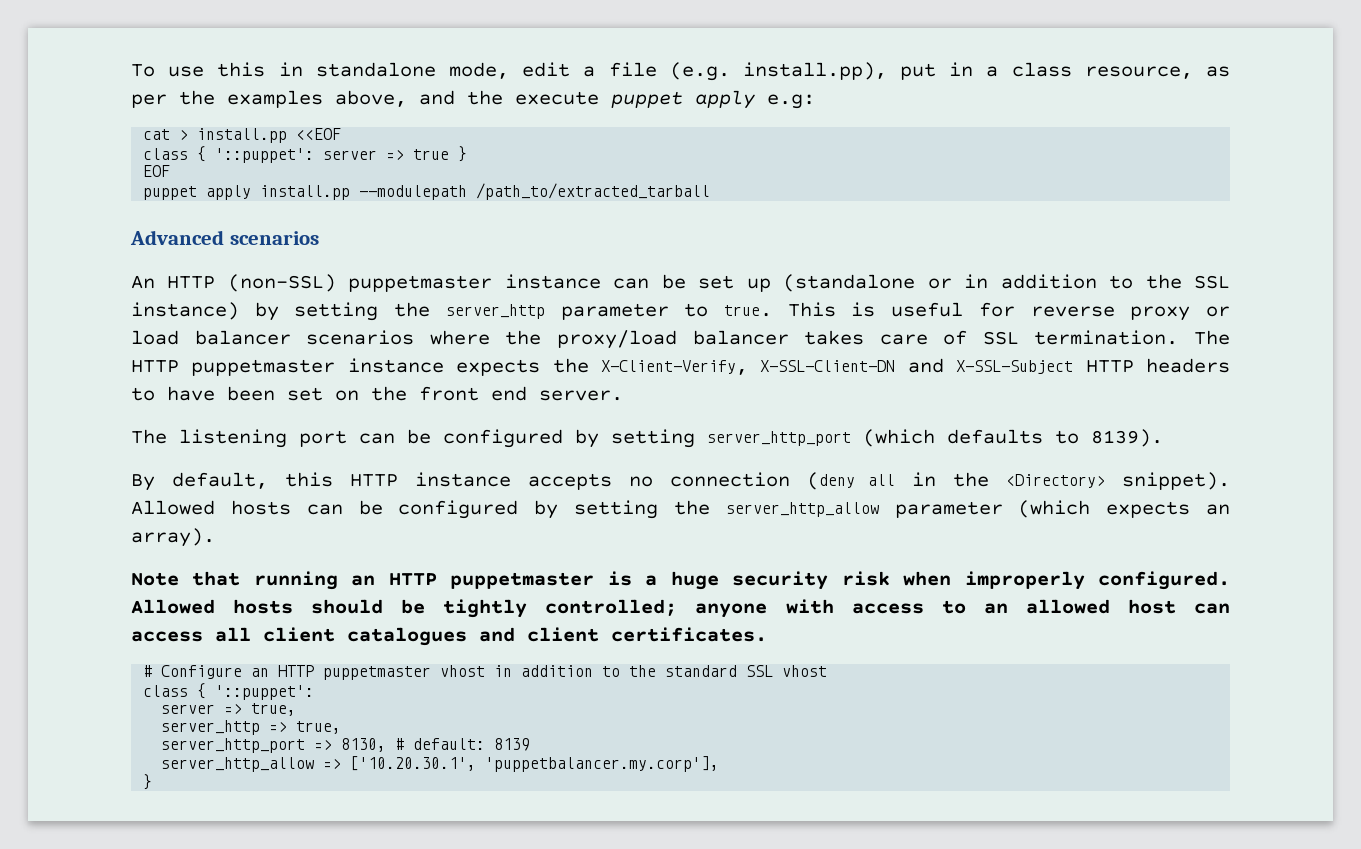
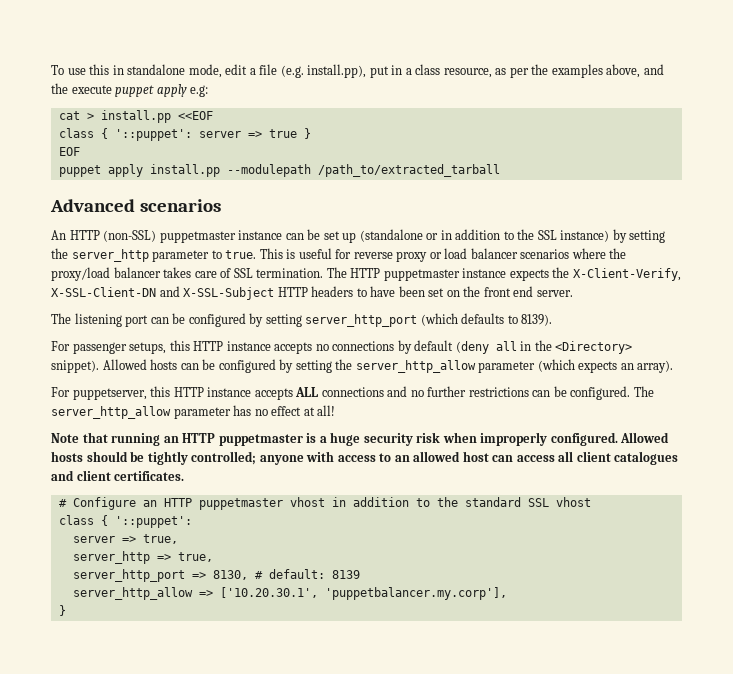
[131,472,269,491] By default, -> [51,341,167,354] For passenger setups,
[670,472,791,487] connection -> [332,340,454,354] connections by default
(215, 537) none -> [51,386,654,400] [51,405,336,419] // For puppetserver, this HTTP instance accepts ALL connections and no further restrictions can be configured. The server_http_allow parameter has no effect at all!

